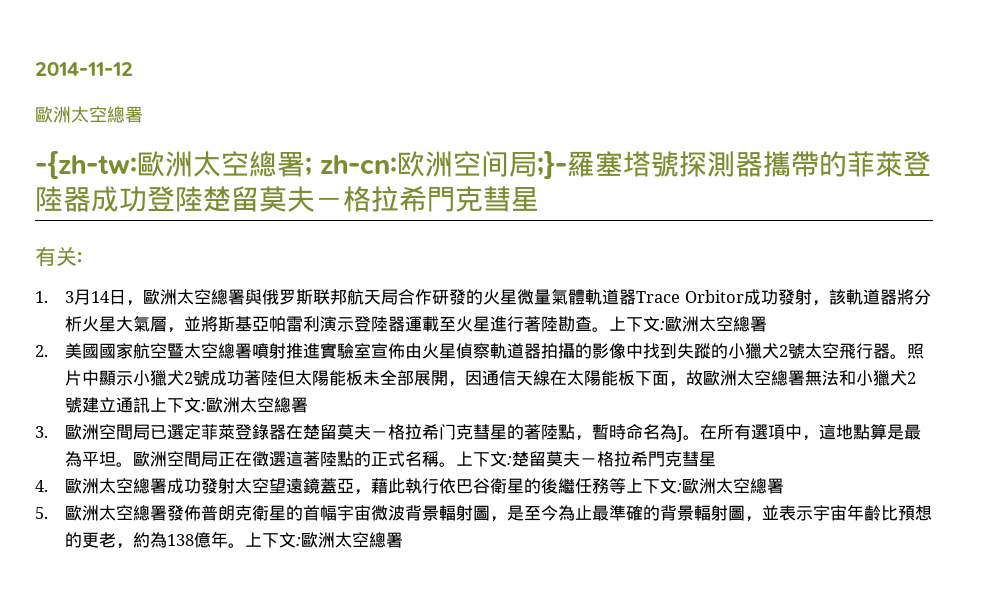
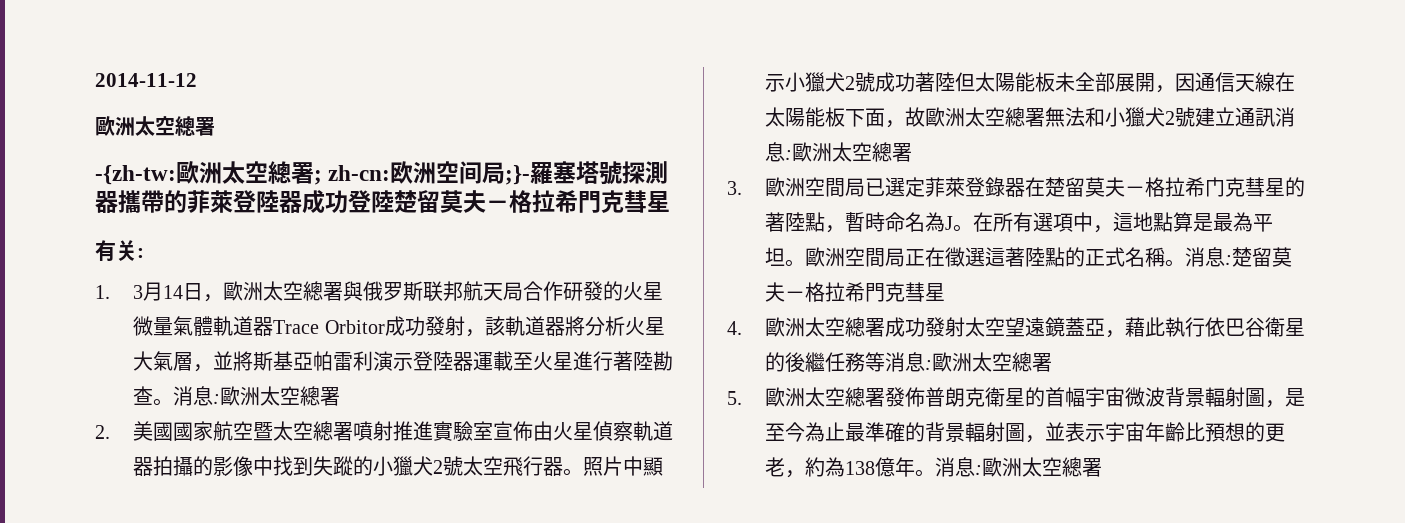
[609,316,661,332] 上下文 -> [173,386,214,406] 消息
[150,397,202,413] 上下文 -> [1275,107,1296,127] [765,142,786,162] 消息
[456,451,508,467] 上下文 -> [1185,247,1226,267] 消息
[626,478,678,494] 上下文 -> [885,352,926,372] 消息
[245,532,297,548] 上下文 -> [935,457,976,477] 消息

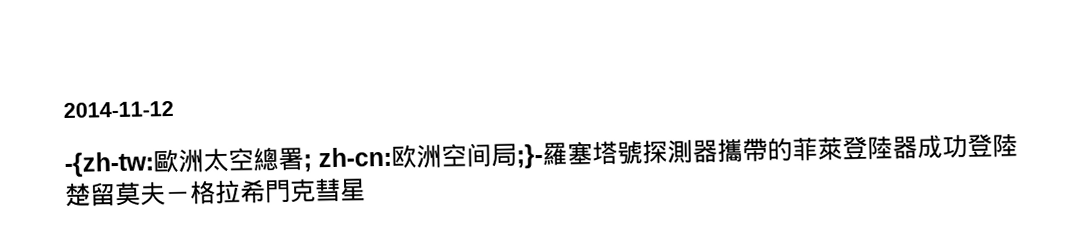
[95,116,215,136] // 歐洲太空總署 -> (174, 109) none
[95,240,144,261] [95,281,664,302] [133,316,665,337] [133,351,674,372] [133,386,341,406] [95,421,674,442] [133,456,664,476] [765,72,1296,93] [765,107,1296,128] [765,142,913,162] [727,177,1306,197] [765,212,1274,233] [765,247,1293,267] [765,282,946,302] [727,317,1306,338] [765,352,1053,372] [727,387,1306,408] [765,422,1286,443] [765,457,1103,478] // 有关: // 1. 3月14日，歐洲太空總署與俄罗斯联邦航天局合作研發的火星微量氣體軌道器Trace Orbitor成功發射，該軌道器將分析火星大氣層，並將斯基亞帕雷利演示登陸器運載至火星進行著陸勘查。消息:歐洲太空總署 // 2.美國國家航空暨太空總署噴射推進實驗室宣佈由火星偵察軌道器拍攝的影像中找到失蹤的小獵犬2號太空飛行器。照片中顯示小獵犬2號成功著陸但太陽能板未全部展開，因通信天線在太陽能板下面，故歐洲太空總署無法和小獵犬2號建立通訊消息:歐洲太空總署 // 3.歐洲空間局已選定菲萊登錄器在楚留莫夫－格拉希门克彗星的著陸點，暫時命名為J。在所有選項中，這地點算是最為平坦。歐洲空間局正在徵選這著陸點的正式名稱。消息:楚留莫夫－格拉希門克彗星 // 4.歐洲太空總署成功發射太空望遠鏡蓋亞，藉此執行依巴谷衛星的後繼任務等消息:歐洲太空總署 // 5.歐洲太空總署發佈普朗克衛星的首幅宇宙微波背景輻射圖，是至今為止最準確的背景輻射圖，並表示宇宙年齡比預想的更老，約為138億年。消息:歐洲太空總署 -> (366, 189) none

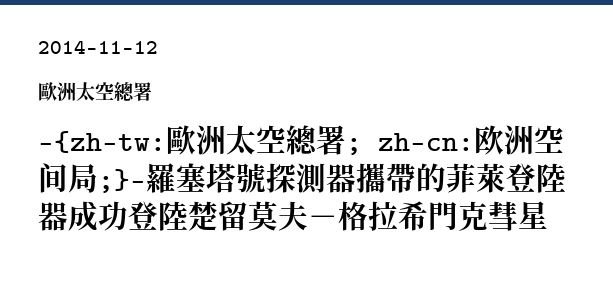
(174, 109) none -> [38,82,152,102] // 歐洲太空總署

